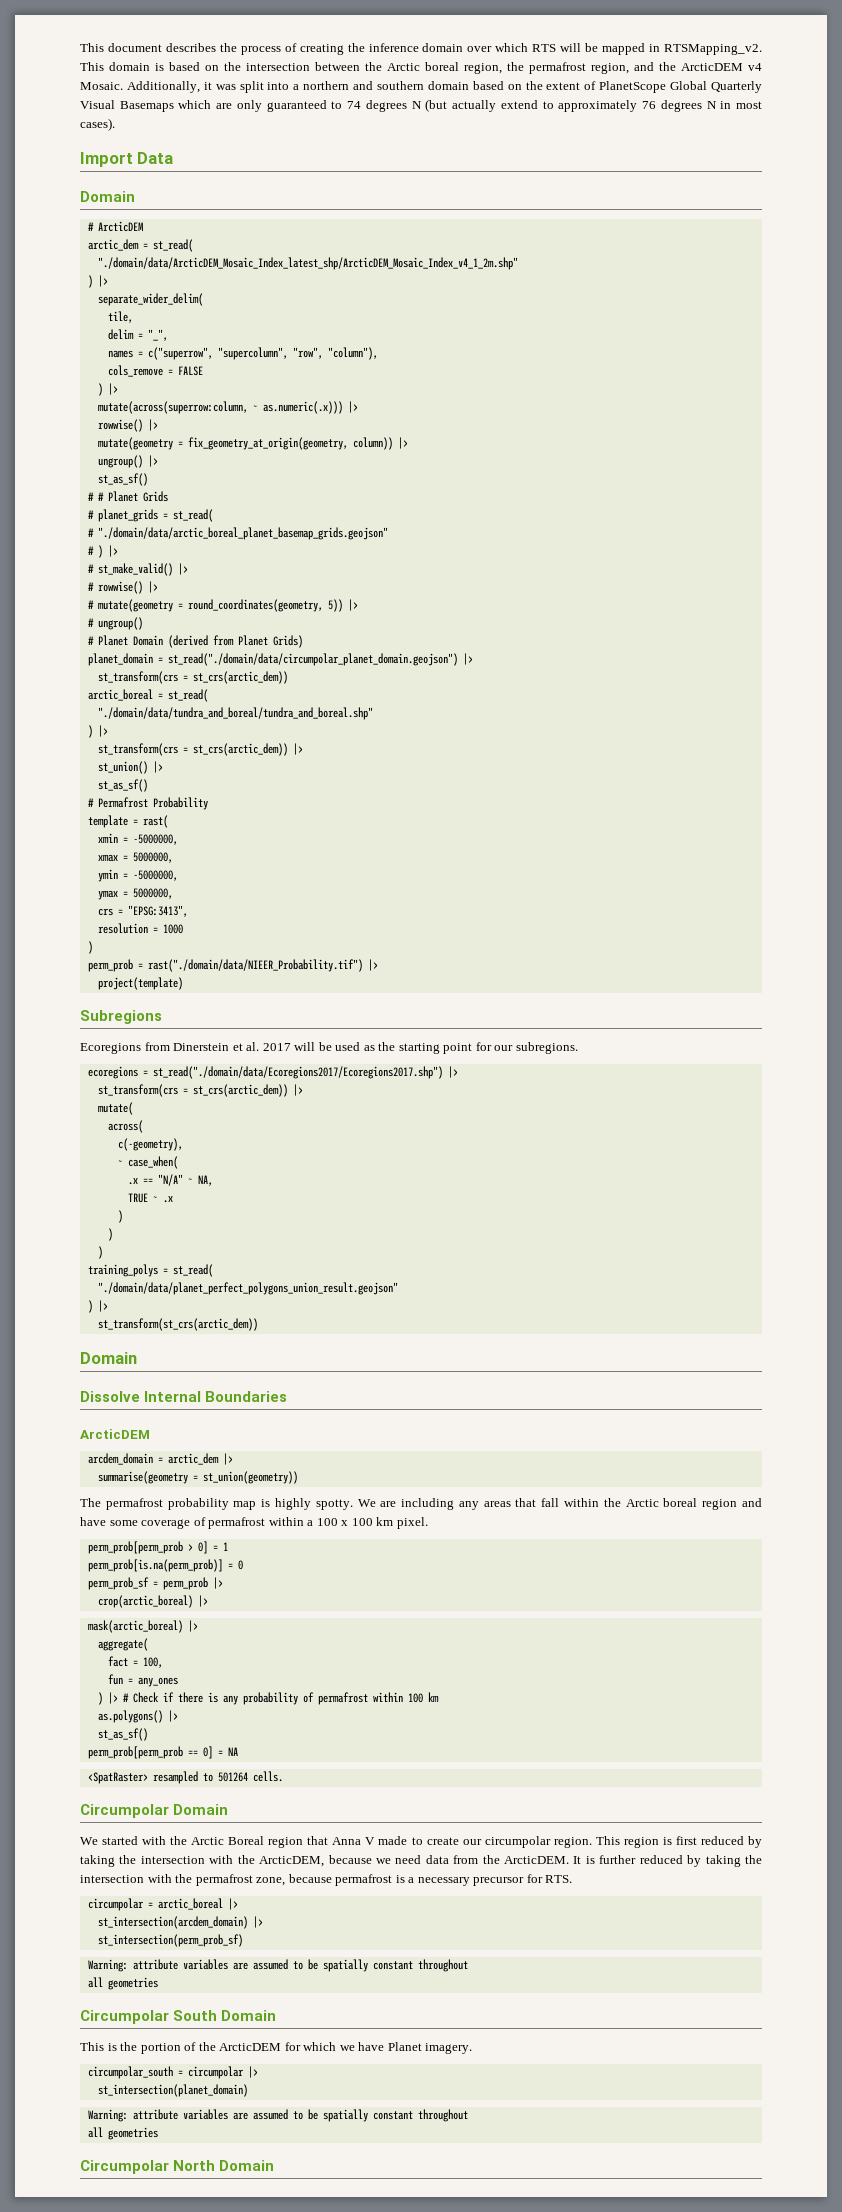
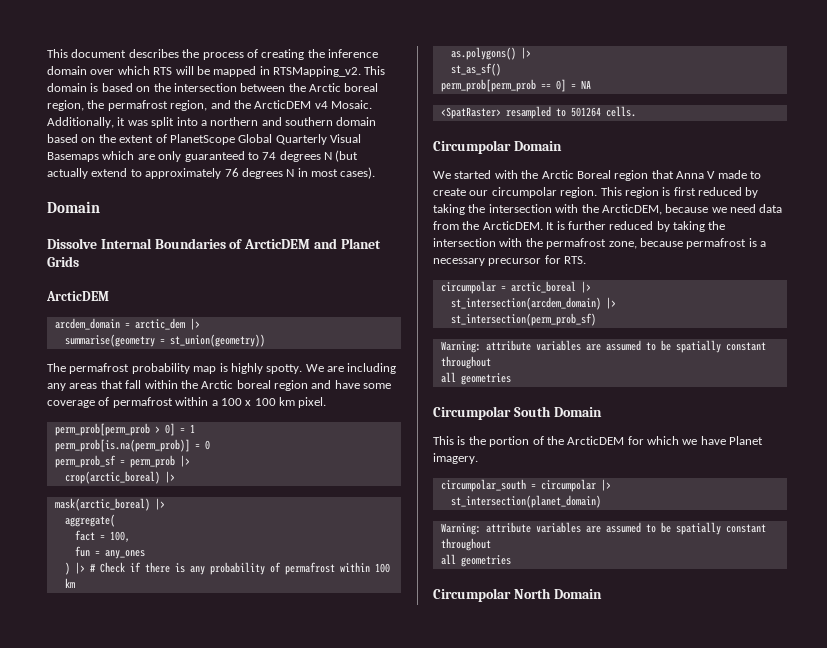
[80,152,174,167] [80,191,135,202] [87,221,143,232] [87,239,193,252] [97,257,518,270] [87,275,108,288] [97,293,203,306] [107,311,133,323] [107,329,168,341] [107,347,378,360] [107,365,203,377] [97,383,118,396] [97,401,358,414] [97,419,158,432] [97,437,408,450] [97,455,158,468] [97,473,148,486] [87,491,168,502] [87,509,213,522] [87,527,388,540] [87,545,118,558] [87,563,188,576] [87,581,158,594] [87,599,358,612] [87,617,143,630] [87,635,303,648] [87,653,473,666] [97,671,288,684] [87,689,208,702] [97,707,373,720] [87,725,108,738] [97,743,303,756] [97,761,163,774] [97,779,148,792] [87,797,208,810] [87,815,168,828] [97,833,178,845] [97,852,173,863] [97,869,178,882] [97,888,173,900] [97,905,188,917] [97,923,183,934] [87,941,93,954] [87,959,378,972] [97,977,183,990] [80,1010,162,1024] [80,1042,578,1054] [87,1066,458,1079] [97,1084,303,1097] [97,1102,133,1115] [107,1120,143,1133] [117,1138,183,1151] [117,1156,178,1169] [127,1174,213,1186] [127,1193,173,1203] [117,1210,123,1223] [107,1228,113,1241] [97,1246,103,1259] [87,1264,213,1277] [97,1282,398,1295] [87,1300,108,1313] [97,1318,258,1331] // Import Data // Domain // # ArcticDEM // arctic_dem = st_read( // "./domain/data/ArcticDEM_Mosaic_Index_latest_shp/ArcticDEM_Mosaic_Index_v4_1_2m.shp" // ) |> // separate_wider_delim( // tile, // delim = "_", // names = c("superrow", "supercolumn", "row", "column"), // cols_remove = FALSE // ) |> // mutate(across(superrow:column, ~ as.numeric(.x))) |> // rowwise() |> // mutate(geometry = fix_geometry_at_origin(geometry, column)) |> // ungroup() |> // st_as_sf() // # # Planet Grids // # planet_grids = st_read( // # "./domain/data/arctic_boreal_planet_basemap_grids.geojson" // # ) |> // # st_make_valid() |> // # rowwise() |> // # mutate(geometry = round_coordinates(geometry, 5)) |> // # ungroup() // # Planet Domain (derived from Planet Grids) // planet_domain = st_read("./domain/data/circumpolar_planet_domain.geojson") |> // st_transform(crs = st_crs(arctic_dem)) // arctic_boreal = st_read( // "./domain/data/tundra_and_boreal/tundra_and_boreal.shp" // ) |> // st_transform(crs = st_crs(arctic_dem)) |> // st_union() |> // st_as_sf() // # Permafrost Probability // template = rast( // xmin = -5000000, // xmax = 5000000, // ymin = -5000000, // ymax = 5000000, // crs = "EPSG:3413", // resolution = 1000 // ) // perm_prob = rast("./domain/data/NIEER_Probability.tif") |> // project(template) // Subregions // Ecoregions from Dinerstein et al. 2017 will be used as the starting point for our subregions. // ecoregions = st_read("./domain/data/Ecoregions2017/Ecoregions2017.shp") |> // st_transform(crs = st_crs(arctic_dem)) |> // mutate( // across( // c(-geometry), // ~ case_when( // .x == "N/A" ~ NA, // TRUE ~ .x // ) // ) // ) // training_polys = st_read( // "./domain/data/planet_perfect_polygons_union_result.geojson" // ) |> // st_transform(st_crs(arctic_dem)) -> (376, 173) none
(288, 1396) none -> [229,238,381,249] [47,256,79,267] of ArcticDEM and Planet Grids

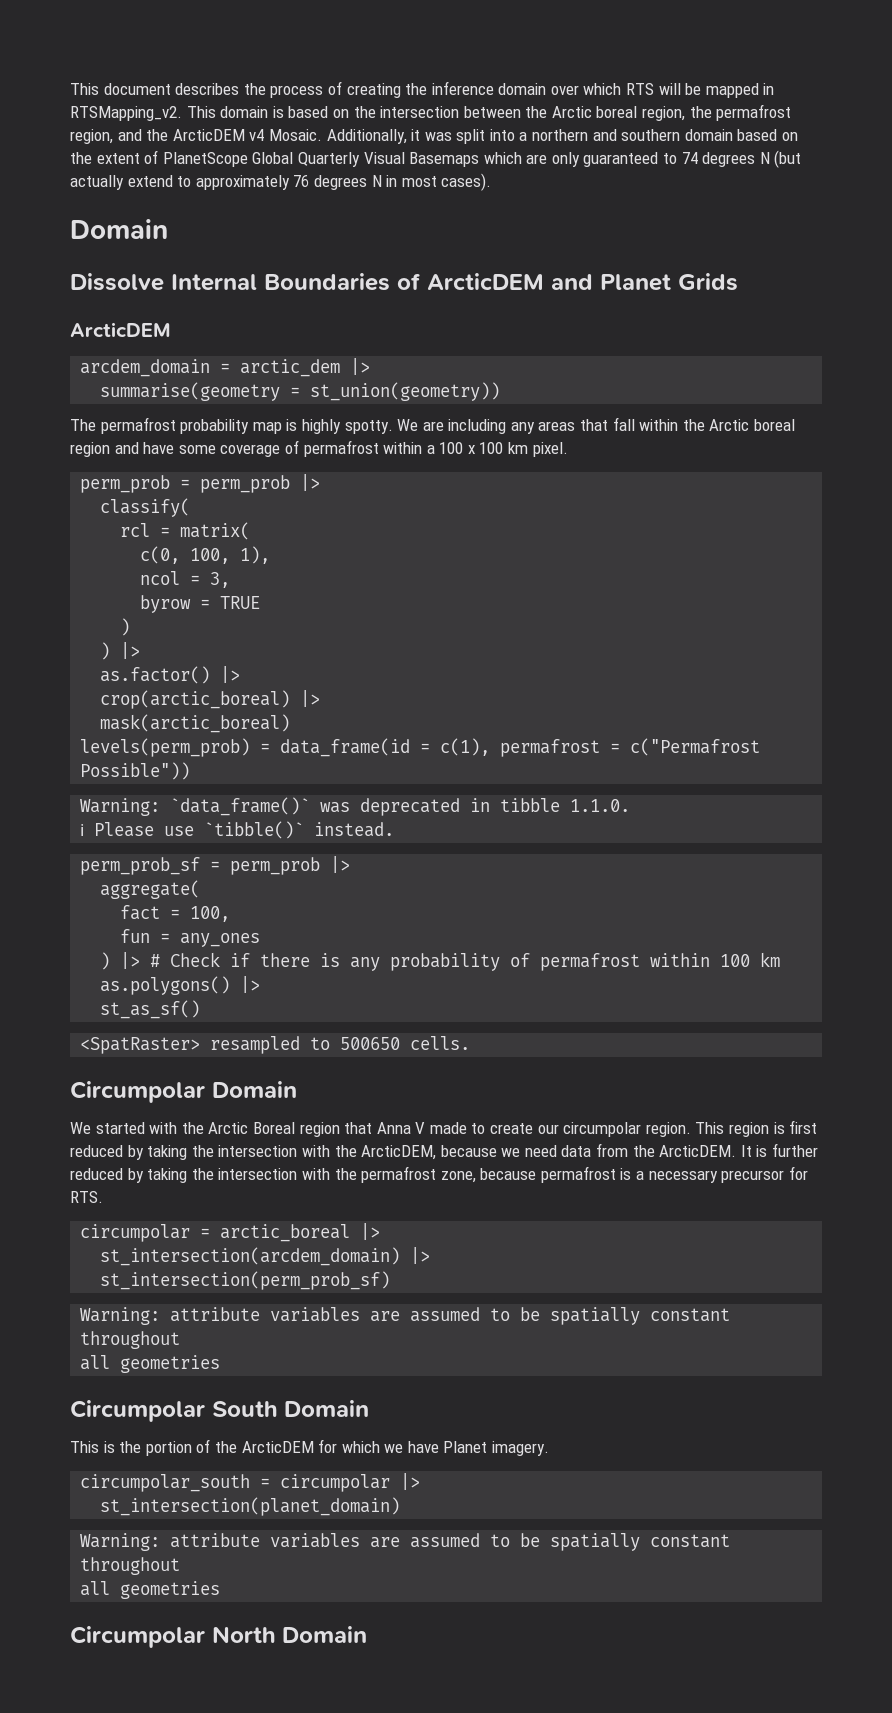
[54,423,195,436] [54,439,210,452] [54,455,190,468] [64,471,175,484] [54,498,150,511] perm_prob[perm_prob > 0] = 1 // perm_prob[is.na(perm_prob)] = 0 // perm_prob_sf = perm_prob |> // crop(arctic_boreal) |> // mask(arctic_boreal) -> [80,474,321,493] [100,498,191,517] [120,522,251,540] [140,546,271,564] [140,571,231,588] [140,595,261,613] [120,618,131,636] [100,642,141,660] [100,666,241,684] [100,690,321,709] [100,714,291,733] [80,738,761,757] [80,762,191,780] [80,797,631,816] [80,821,395,839] [80,857,321,875] perm_prob = perm_prob |> // classify( // rcl = matrix( // c(0, 100, 1), // ncol = 3, // byrow = TRUE // ) // ) |> // as.factor() |> // crop(arctic_boreal) |> // mask(arctic_boreal) // levels(perm_prob) = data_frame(id = c(1), permafrost = c("Permafrost Possible")) // Warning: `data_frame()` was deprecated in tibble 1.1.0. // ℹ Please use `tibble()` instead. // perm_prob_sf = perm_prob
[440,79,591,92] // perm_prob[perm_prob == 0] = NA -> (201, 1009) none
[570,107,601,117] 501264 -> [340,1037,401,1050] 500650

